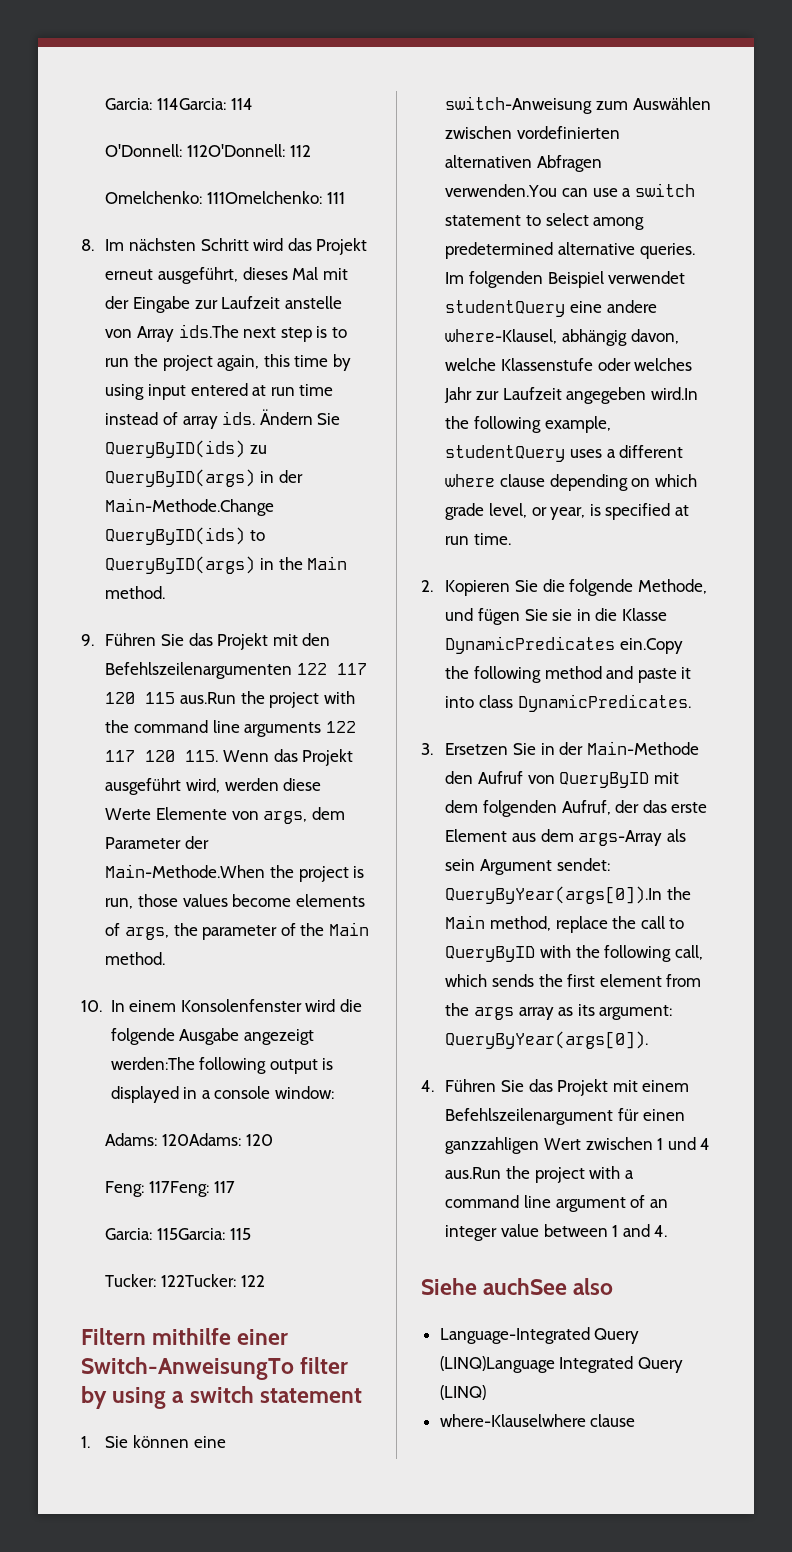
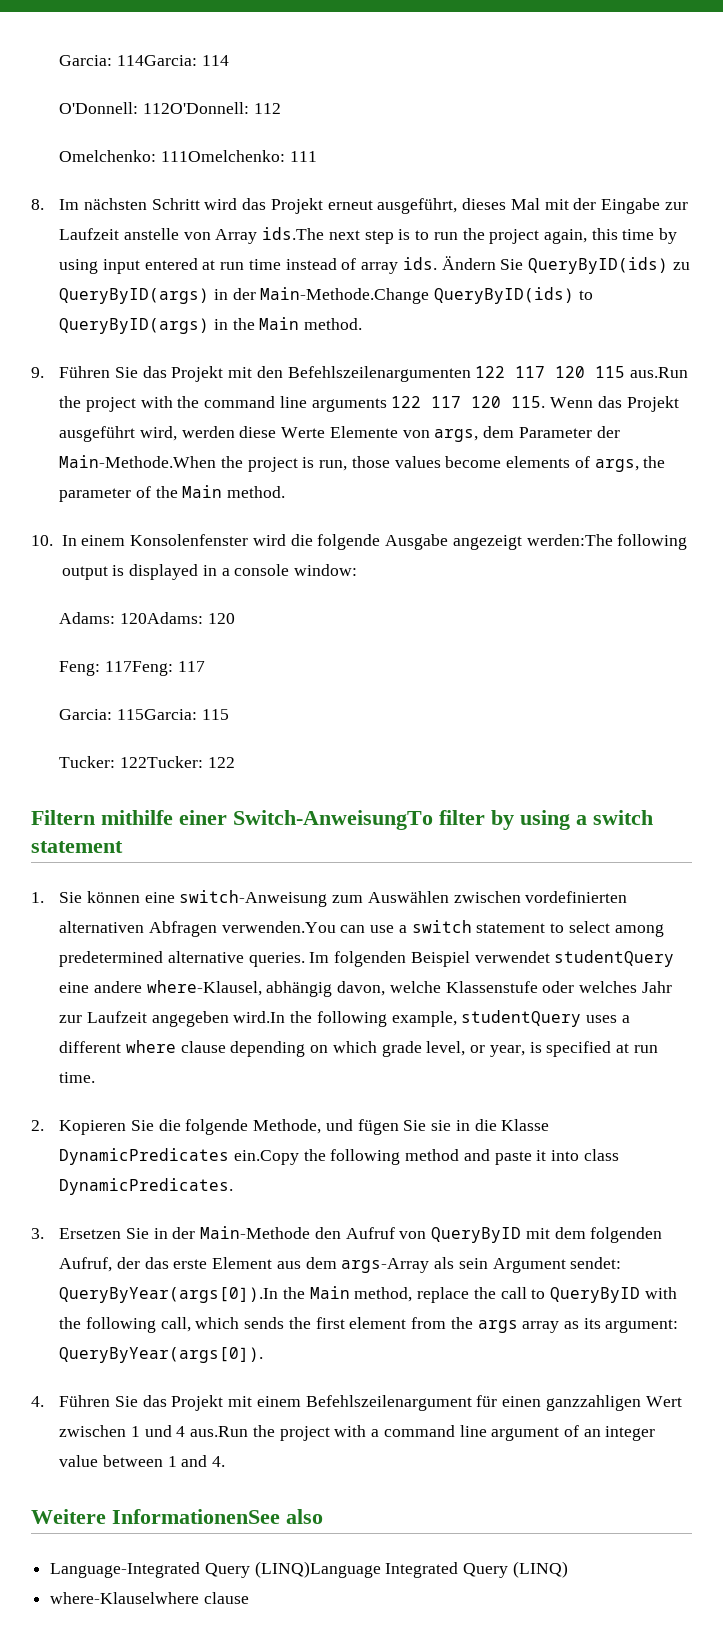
[421,1278,568,1295] Siehe auchSee -> [31,1509,280,1524] Weitere InformationenSee

